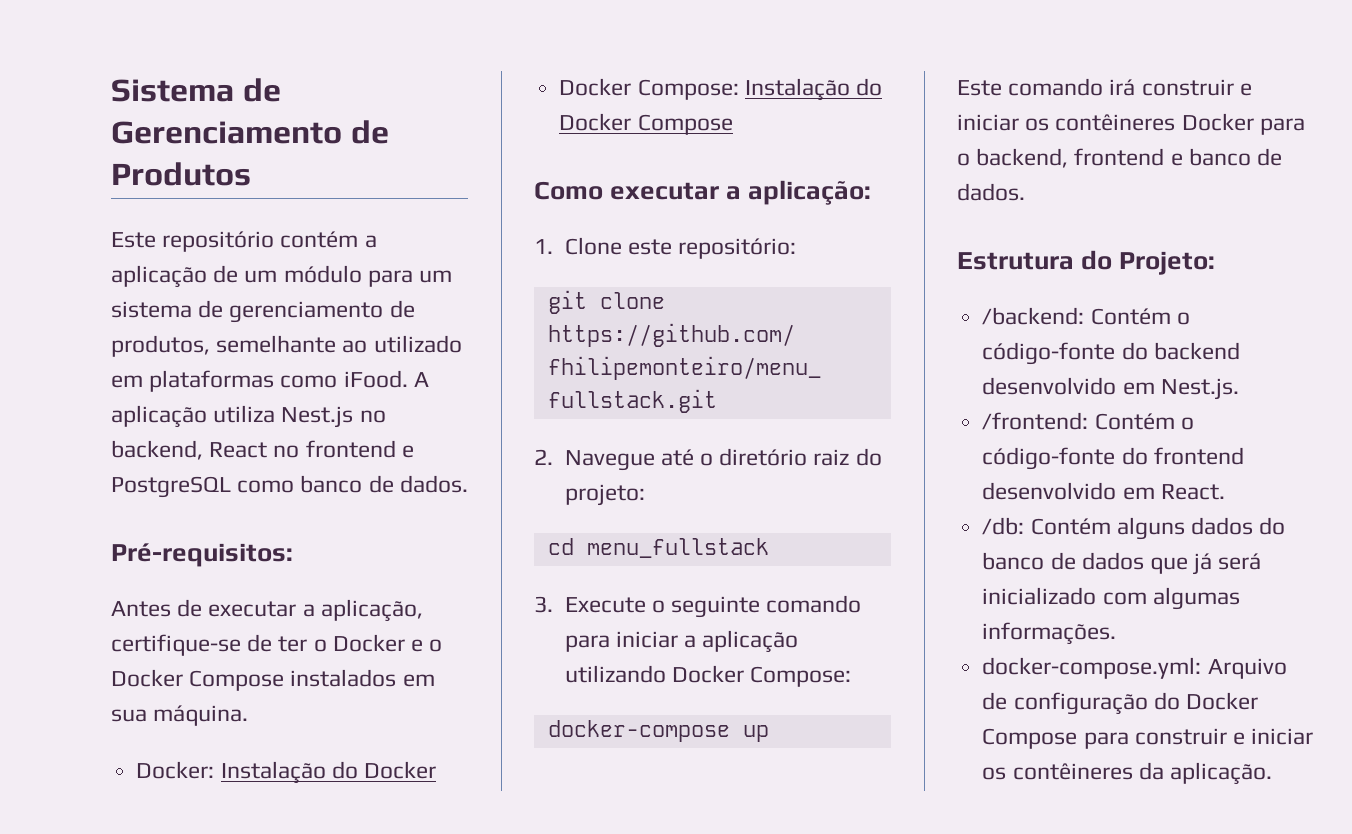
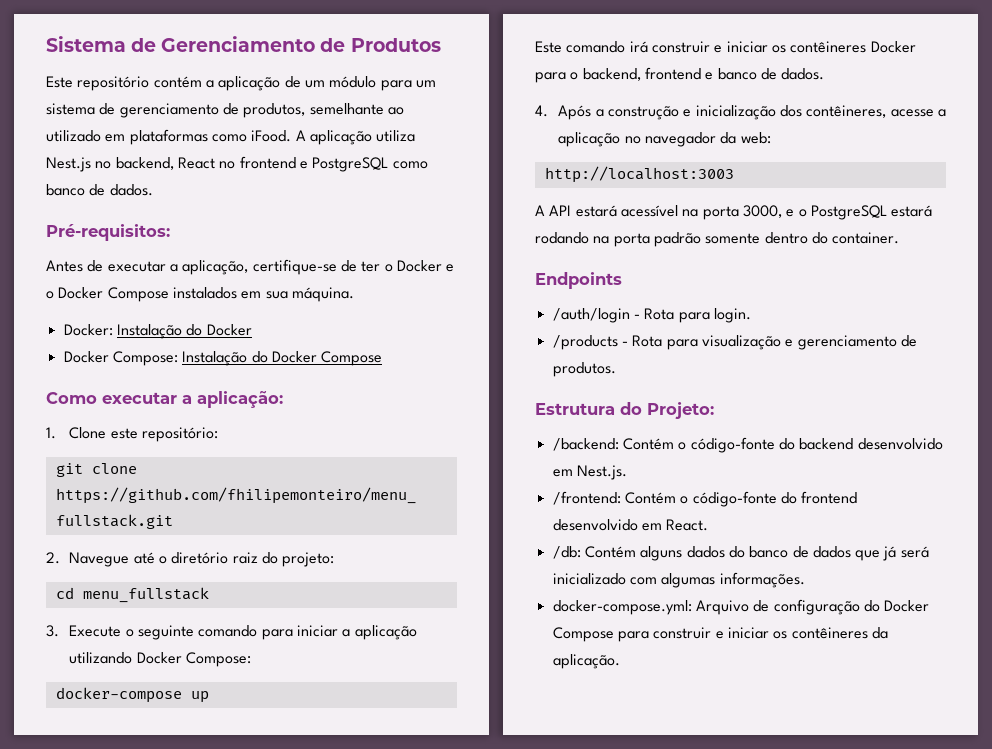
(1025, 192) none -> [535,105,946,120] [558,132,771,147] [544,166,734,183] [535,205,933,220] [535,232,900,247] [535,272,622,289] [552,308,751,323] [552,335,917,350] [552,362,616,377] // 4. Após a construção e inicialização dos contêineres, acesse a aplicação no navegador da web: // http://localhost:3003 // A API estará acessível na porta 3000, e o PostgreSQL estará rodando na porta padrão somente dentro do container. // Endpoints // /auth/login - Rota para login. // /products - Rota para visualização e gerenciamento de produtos.

